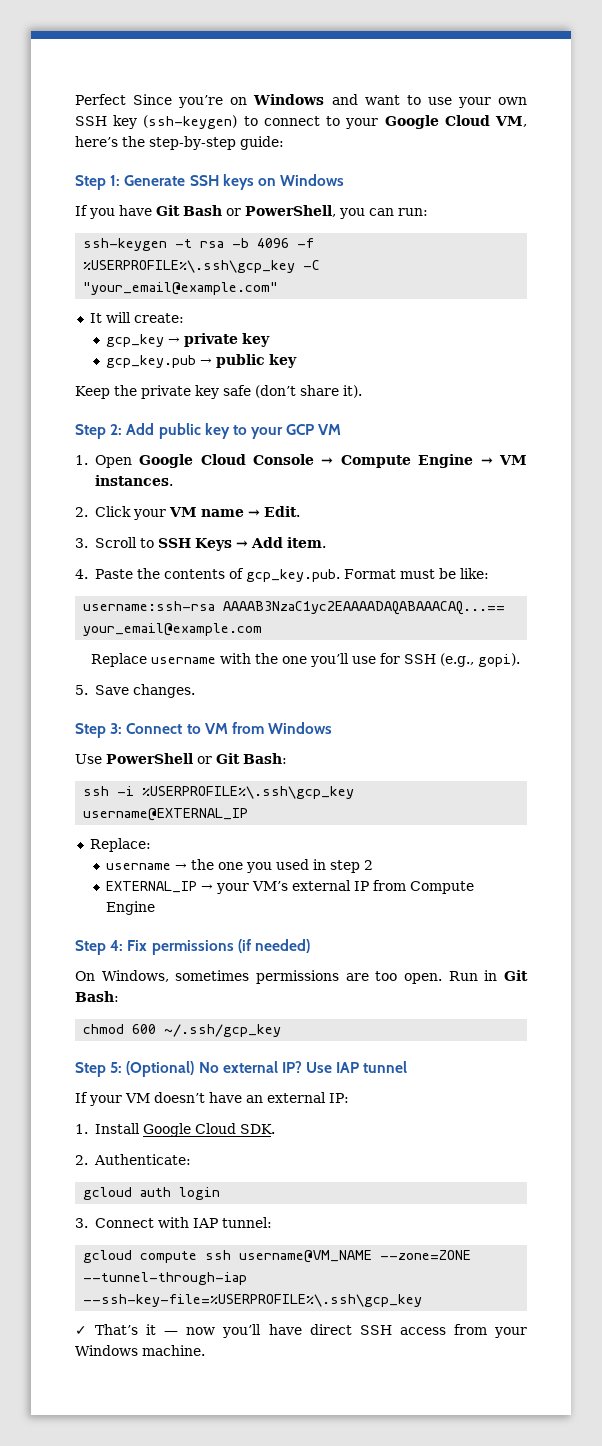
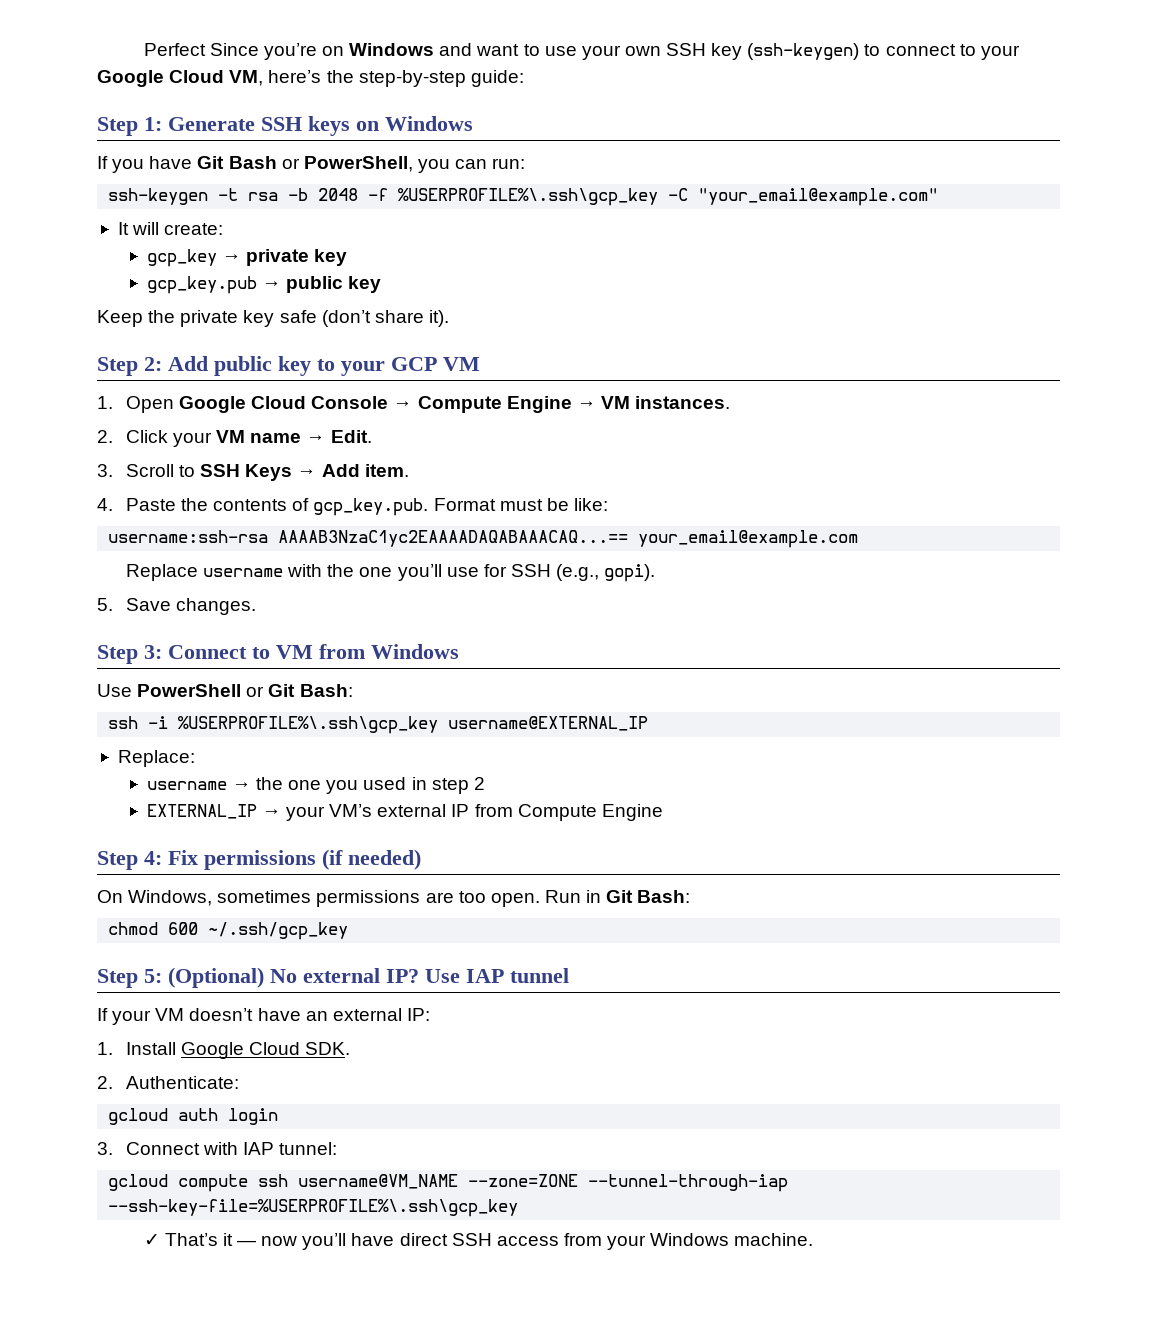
[257,238,290,248] 4096 -> [318,188,359,201] 2048

